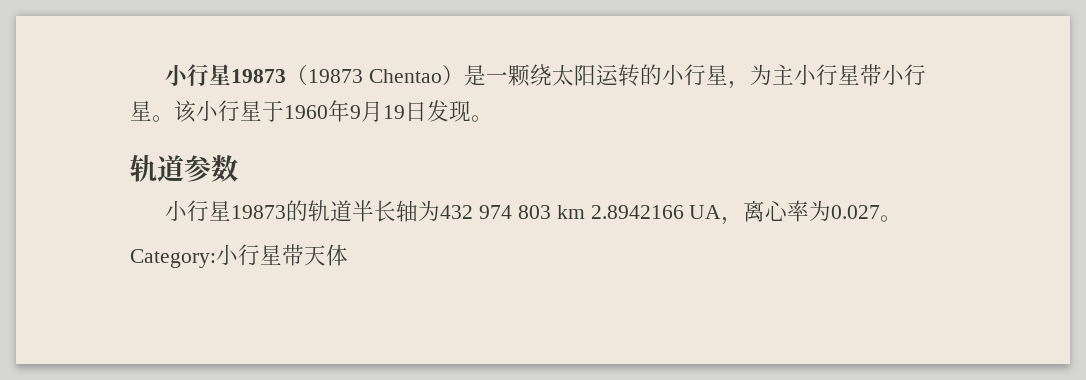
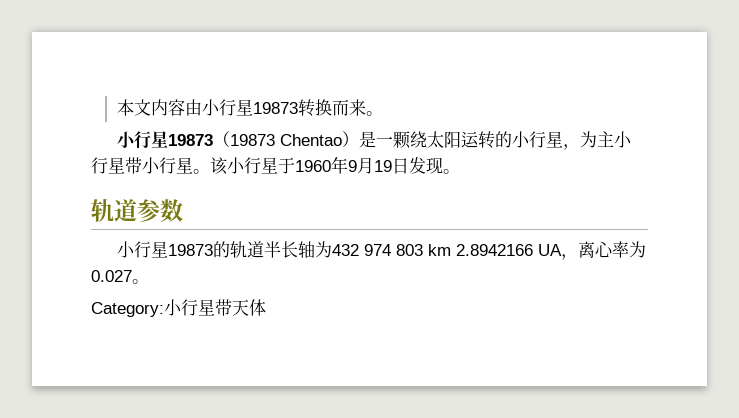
(165, 75) none -> [116,99,383,117] 本文内容由小行星19873转换而来。 //

